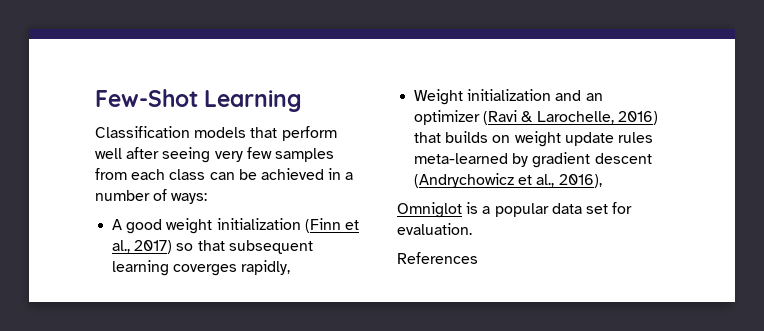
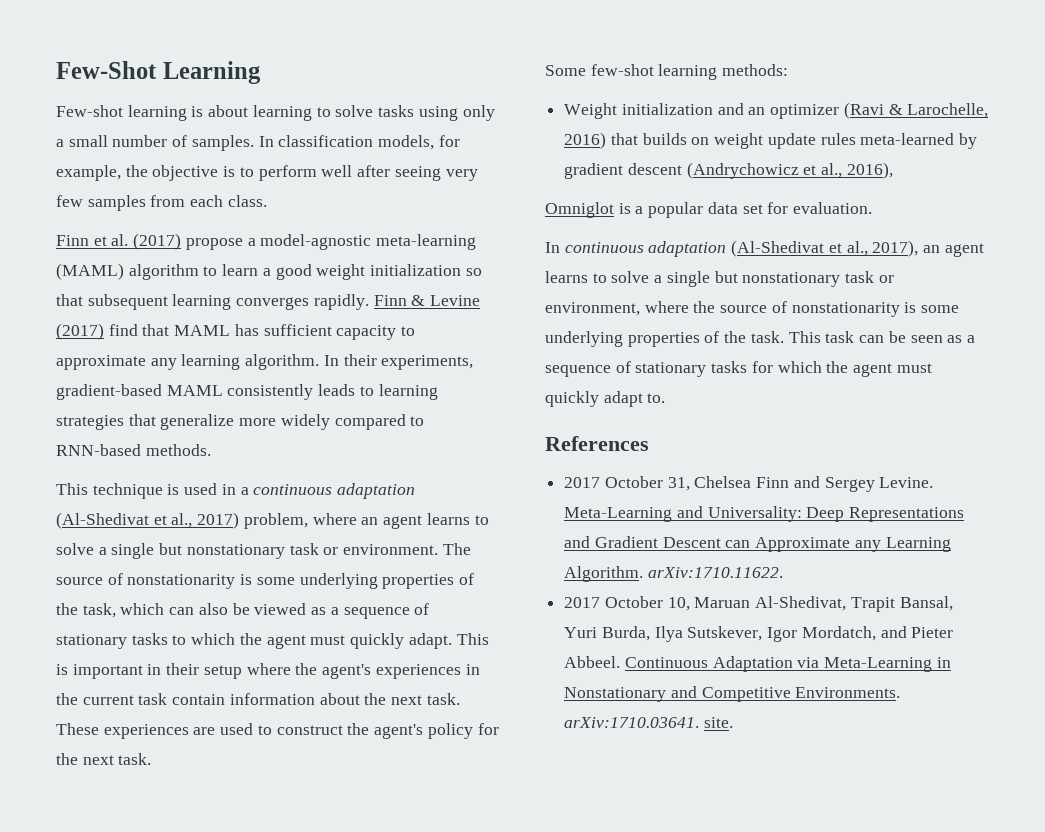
[95,126,278,138] Classification models that -> [56,105,495,121] [56,135,460,151] [56,165,254,181] Few-shot learning is about learning to solve tasks using only a small number of samples. In classification models, for example, the objective is to
[169,168,354,180] [95,189,208,204] [112,218,359,234] [112,240,313,254] [112,260,291,276] class can be achieved in a number of ways: // A good weight initialization (Finn et al., 2017) so that subsequent learning coverges rapidly, -> [227,195,267,207] [56,233,477,250] [56,263,482,280] [56,294,481,310] [56,323,416,340] [56,354,474,370] [56,384,438,400] [56,414,425,430] [56,444,211,456] [56,483,416,499] [56,512,489,529] [56,543,471,559] [56,573,475,589] [56,603,430,619] [56,633,489,649] [56,663,480,679] [56,693,460,705] [56,723,499,739] [56,753,152,765] [545,64,789,80] class. // Finn et al. (2017) propose a model-agnostic meta-learning (MAML) algorithm to learn a good weight initialization so that subsequent learning converges rapidly. Finn & Levine (2017) find that MAML has sufficient capacity to approximate any learning algorithm. In their experiments, gradient-based MAML consistently leads to learning strategies that generalize more widely compared to RNN-based methods. // This technique is used in a continuous adaptation (Al-Shedivat et al., 2017) problem, where an agent learns to solve a single but nonstationary task or environment. The source of nonstationarity is some underlying properties of the task, which can also be viewed as a sequence of stationary tasks to which the agent must quickly adapt. This is important in their setup where the agent's experiences in the current task contain information about the next task. These experiences are used to construct the agent's policy for the next task. // Some few-shot learning methods:
[397,252,478,264] References -> [545,240,984,257] [545,271,894,287] [545,301,960,317] [545,331,975,347] [545,361,932,377] [545,391,666,407] [545,436,649,451] [564,476,934,492] [564,506,965,522] [564,536,951,552] [564,566,783,582] [564,596,953,612] [564,626,954,642] [564,656,951,672] [564,686,901,702] [564,717,733,728] In continuous adaptation (Al-Shedivat et al., 2017), an agent learns to solve a single but nonstationary task or environment, where the source of nonstationarity is some underlying properties of the task. This task can be seen as a sequence of stationary tasks for which the agent must quickly adapt to. // References // 2017 October 31, Chelsea Finn and Sergey Levine. Meta-Learning and Universality: Deep Representations and Gradient Descent can Approximate any Learning Algorithm. arXiv:1710.11622. // 2017 October 10, Maruan Al-Shedivat, Trapit Bansal, Yuri Burda, Ilya Sutskever, Igor Mordatch, and Pieter Abbeel. Continuous Adaptation via Meta-Learning in Nonstationary and Competitive Environments. arXiv:1710.03641. site.

